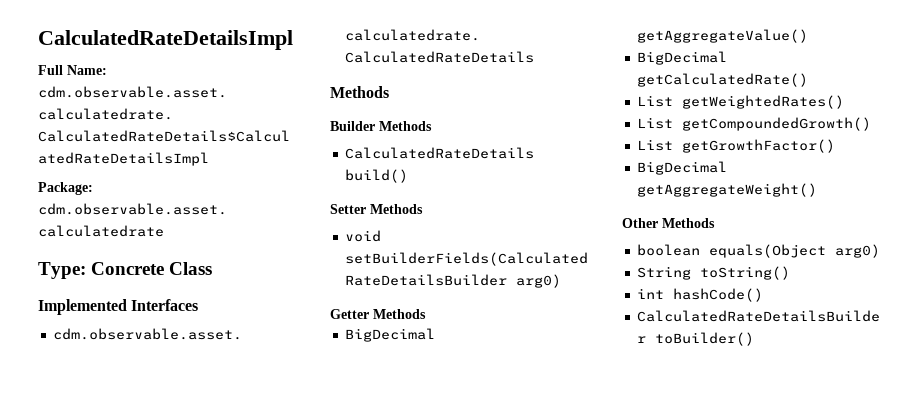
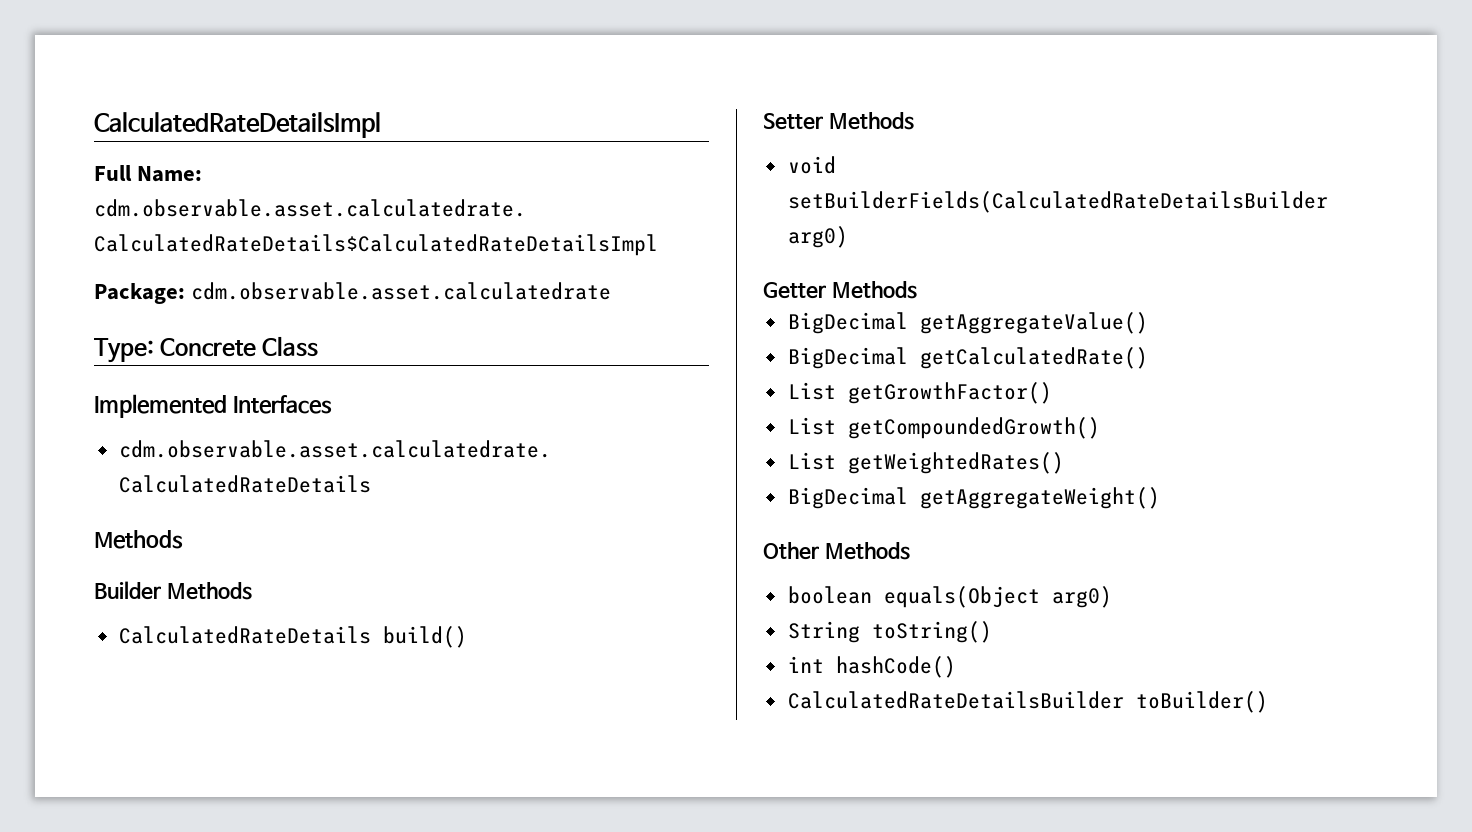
[682,95,845,109] getWeightedRates() -> [847,382,1052,404] getGrowthFactor()
[682,139,836,153] getGrowthFactor() -> [847,452,1064,474] getWeightedRates()

